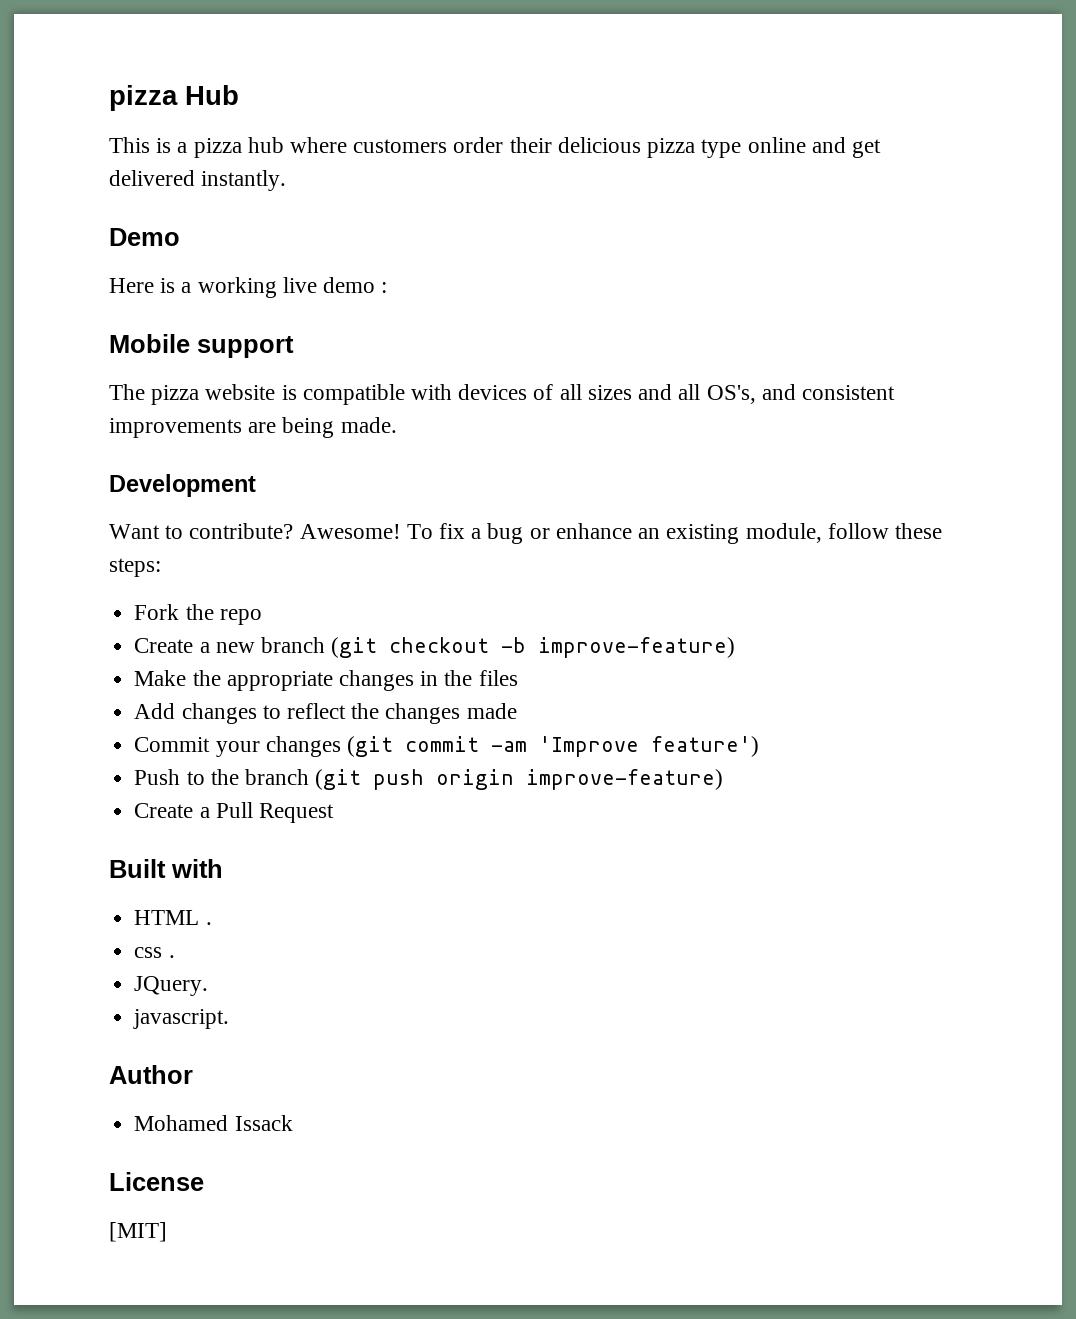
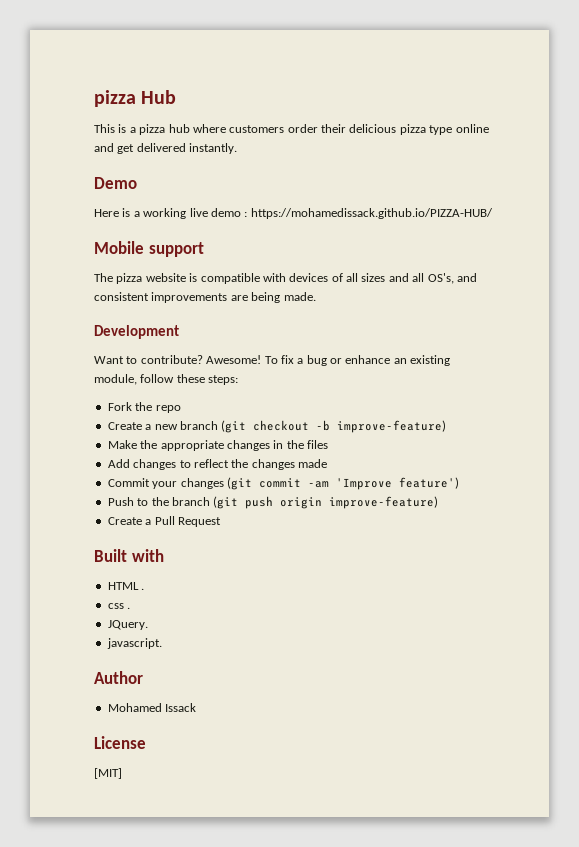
(388, 287) none -> [250,208,493,219] https://mohamedissack.github.io/PIZZA-HUB/

